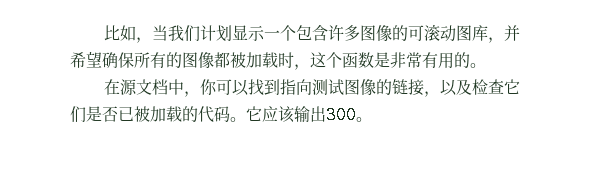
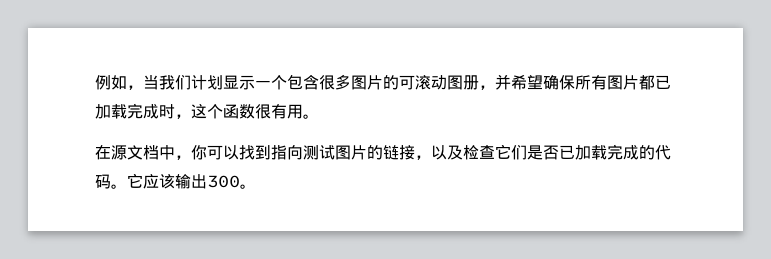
[103,25,120,41] 比 -> [95,75,111,90] 例
[327,25,392,42] 许多图像 -> [319,74,383,90] 很多图片
[471,25,488,41] 库 -> [463,75,479,90] 册
[166,52,470,70] 的图像都被加载时，这个函数是非常有用的 -> [607,75,671,90] [95,103,303,119] 图片都已加载完成时，这个函数很有用
[359,79,376,96] 像 -> [351,145,367,160] 片
[134,106,182,122] 被加载 -> [575,144,639,160] 加载完成

